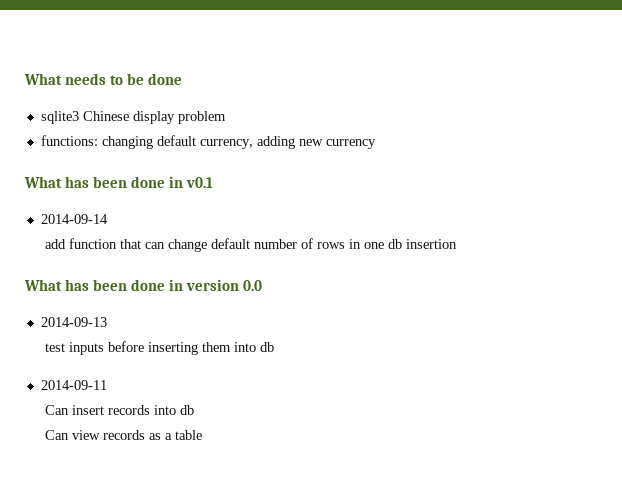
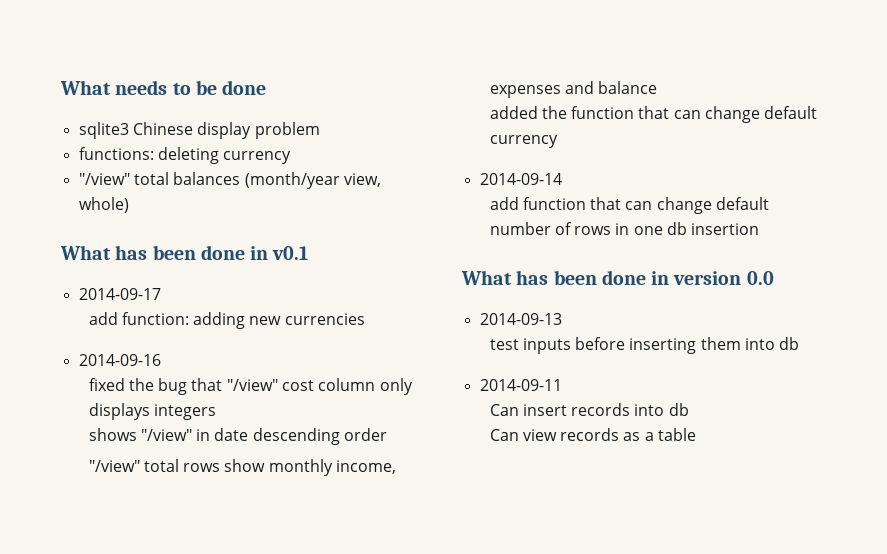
[101,135,376,149] changing default currency, adding new currency -> [157,147,292,164] [78,172,381,189] [78,197,129,213] deleting currency // "/view" total balances (month/year view, whole)
(214, 182) none -> [78,288,161,300] [88,312,365,329] [78,354,161,366] [88,378,413,395] [88,403,216,420] [88,428,388,445] [88,459,397,476] [489,81,658,98] [489,106,818,123] [489,135,558,148] // 2014-09-17 // add function: adding new currencies // 2014-09-16 // fixed the bug that "/view" cost column only displays integers // shows "/view" in date descending order // "/view" total rows show monthly income, expenses and balance // added the function that can change default currency

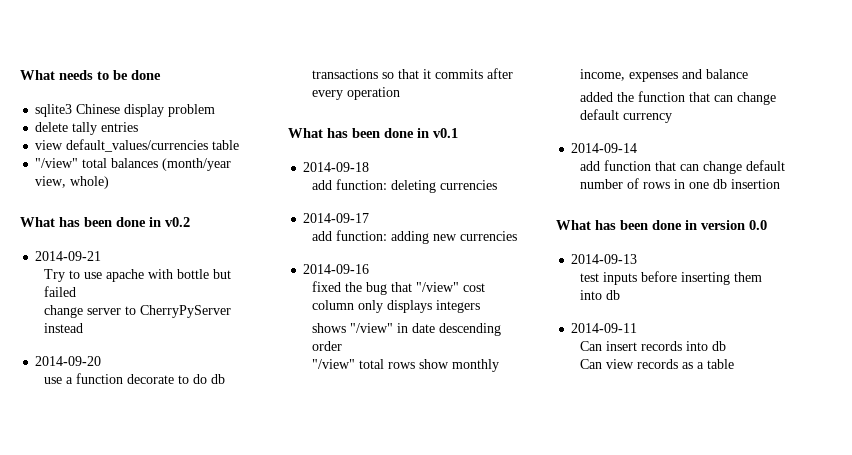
[78,147,292,164] functions: deleting currency -> [35,122,139,135] [35,139,240,152] delete tally entries // view default_values/currencies table
(129, 205) none -> [20,217,190,227] [35,251,102,261] [44,269,232,282] [44,286,77,297] [44,305,232,318] [44,323,84,333] [35,356,102,366] [44,373,226,384] [312,68,514,79] [312,87,401,100] // What has been done in v0.2 // 2014-09-21 // Try to use apache with bottle but failed // change server to CherryPyServer instead // 2014-09-20 // use a function decorate to do db transactions so that it commits after every operation
(309, 253) none -> [303,162,370,172] [312,179,498,193] // 2014-09-18 // add function: deleting currencies

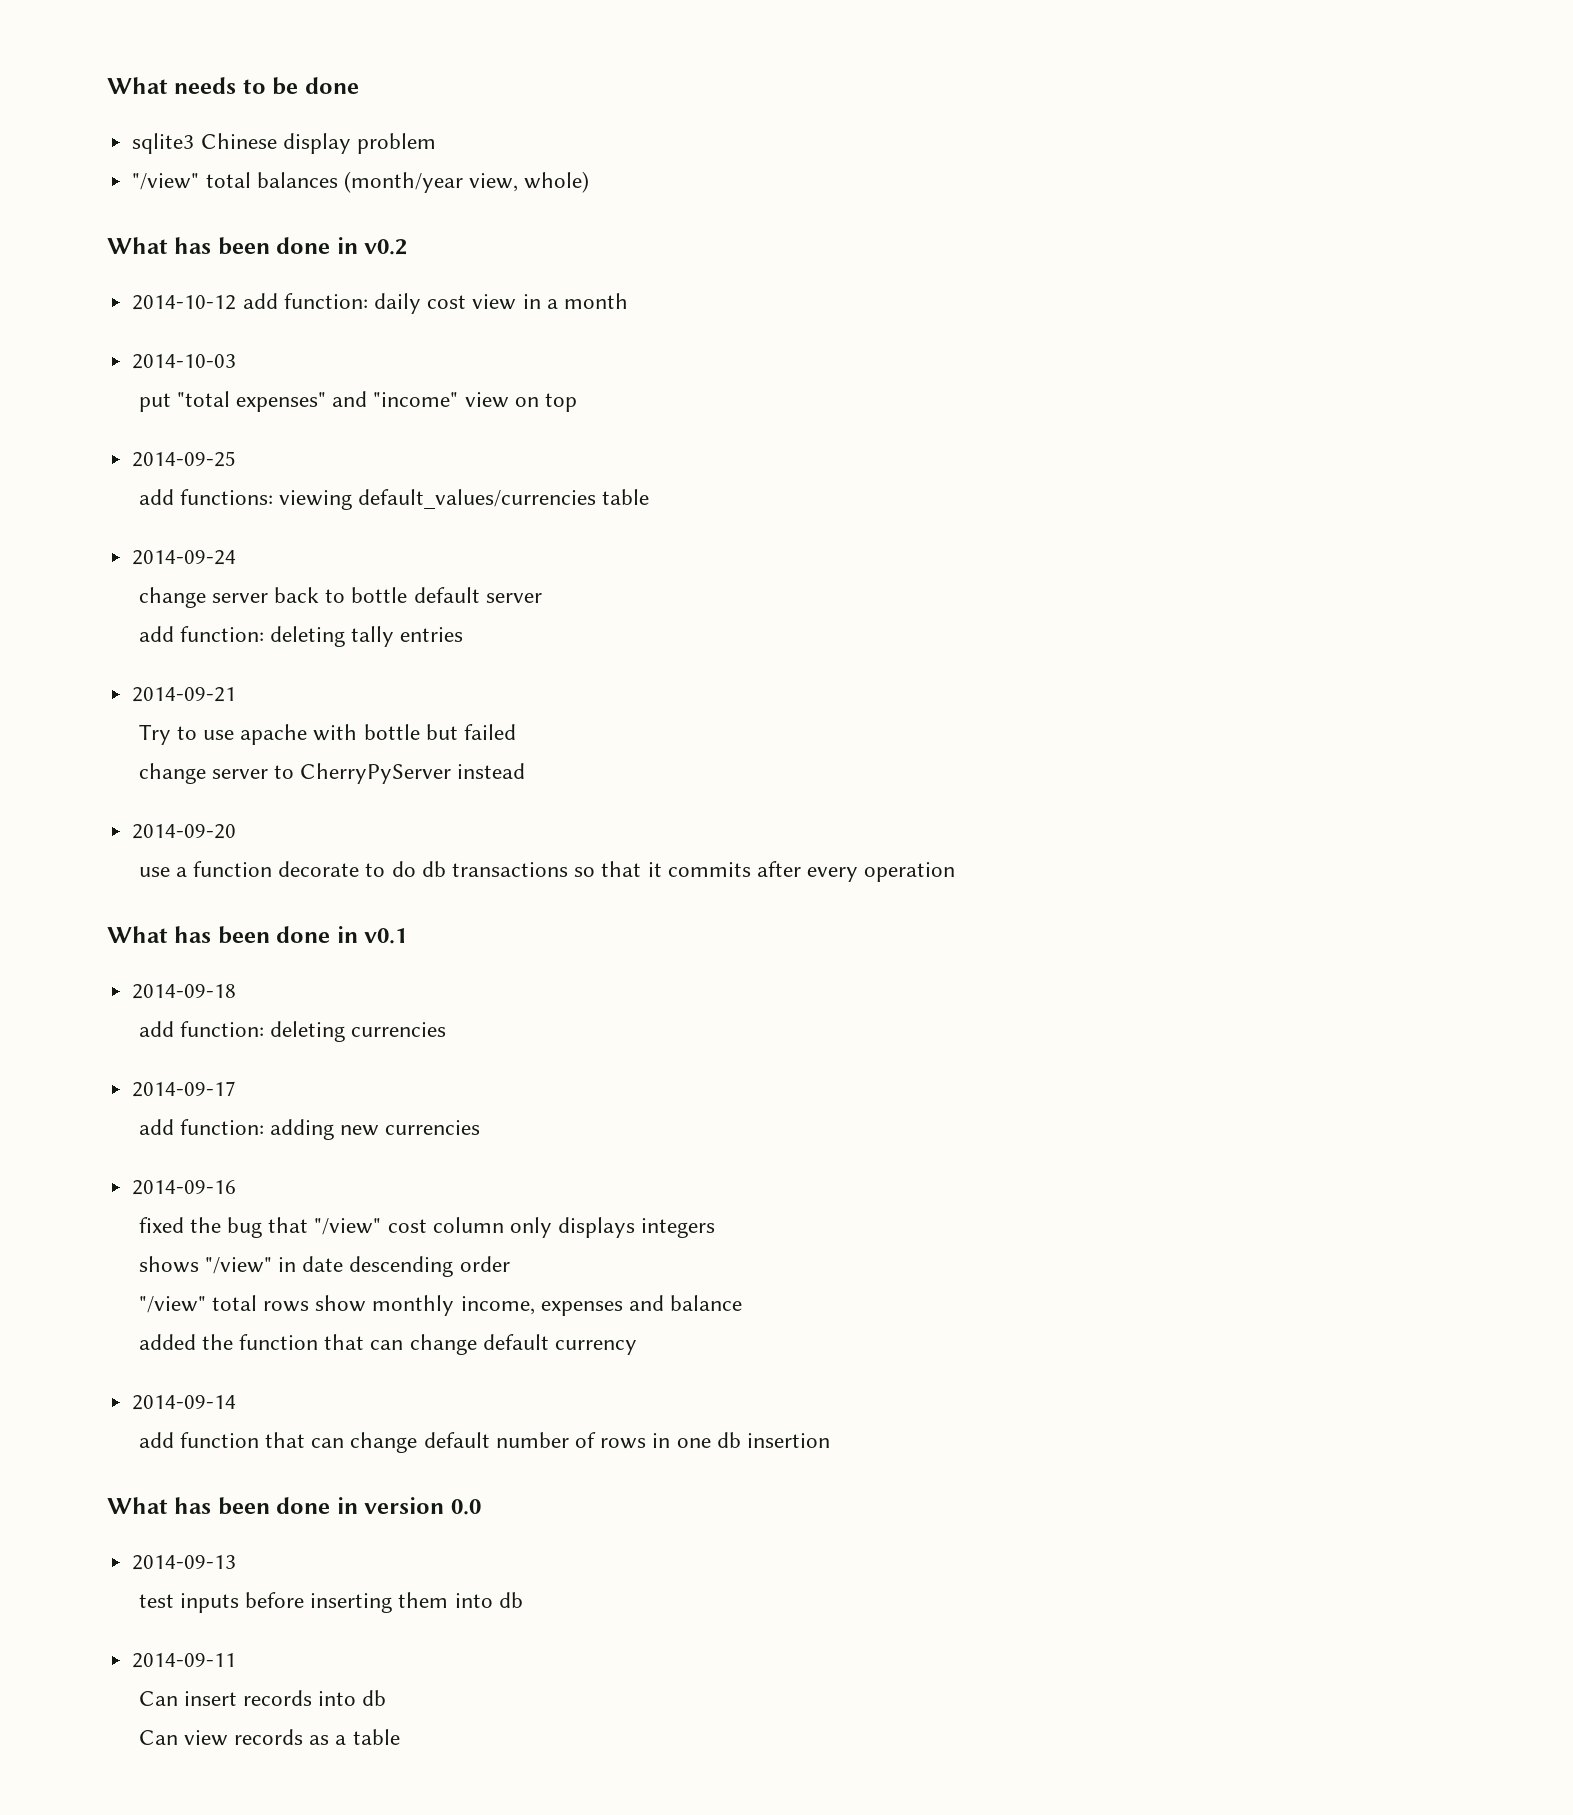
[35,122,139,135] [35,139,240,152] // delete tally entries // view default_values/currencies table -> (436, 143) none
(190, 222) none -> [132,293,628,314] [132,354,237,369] [138,391,577,412] [132,451,237,467] [138,489,650,510] [132,550,237,565] [138,587,542,608] [138,626,464,647] // 2014-10-12 add function: daily cost view in a month // 2014-10-03 // put "total expenses" and "income" view on top // 2014-09-25 // add functions: viewing default_values/currencies table // 2014-09-24 // change server back to bottle default server // add function: deleting tally entries

